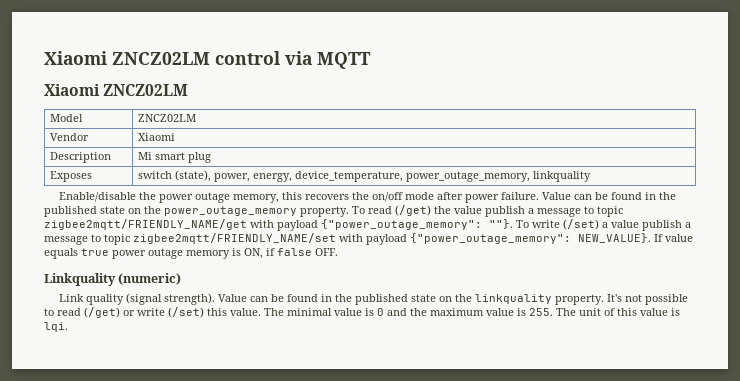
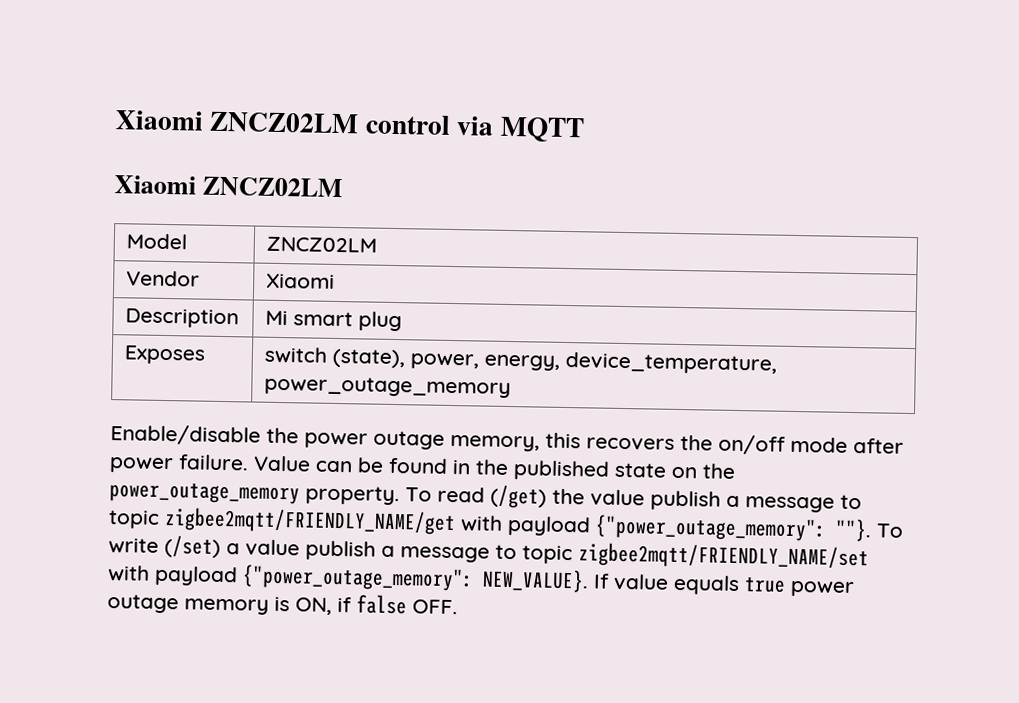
[405,171,591,182] power_outage_memory, linkquality -> [264,375,512,399] power_outage_memory
[44,273,182,286] [58,293,688,305] [44,307,680,318] [44,322,68,332] // Linkquality (numeric) // Link quality (signal strength). Value can be found in the published state on the linkquality property. It's not possible to read (/get) or write (/set) this value. The minimal value is 0 and the maximum value is 255. The unit of this value is lqi. -> (458, 607) none

